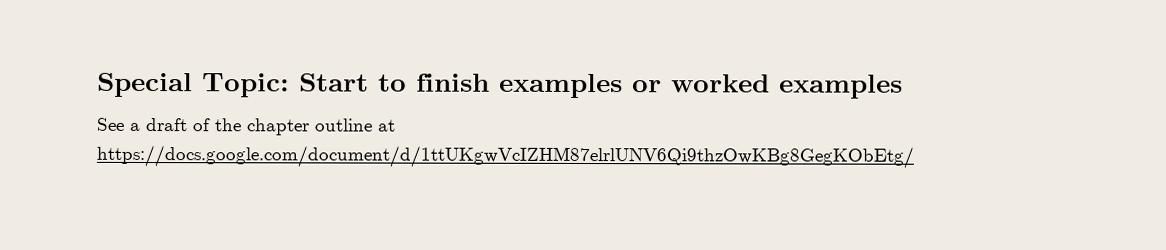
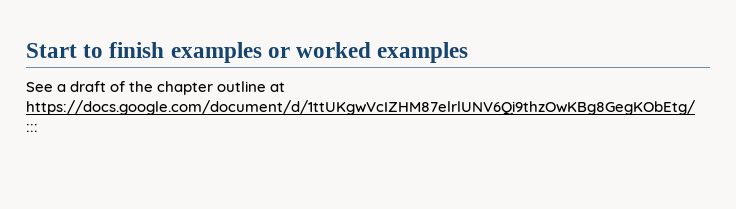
[97,72,290,98] Special Topic: -> (26, 50) none
(914, 156) none -> [26,124,38,132] :::

